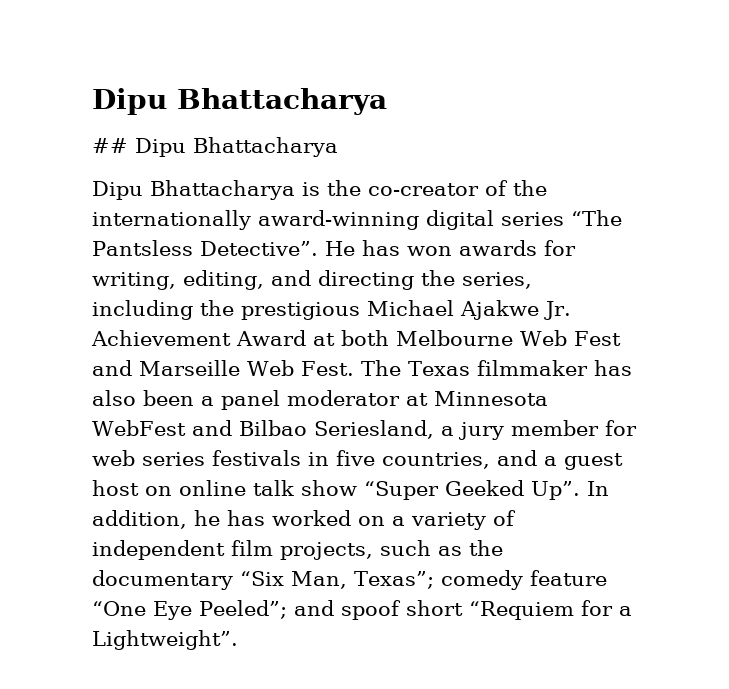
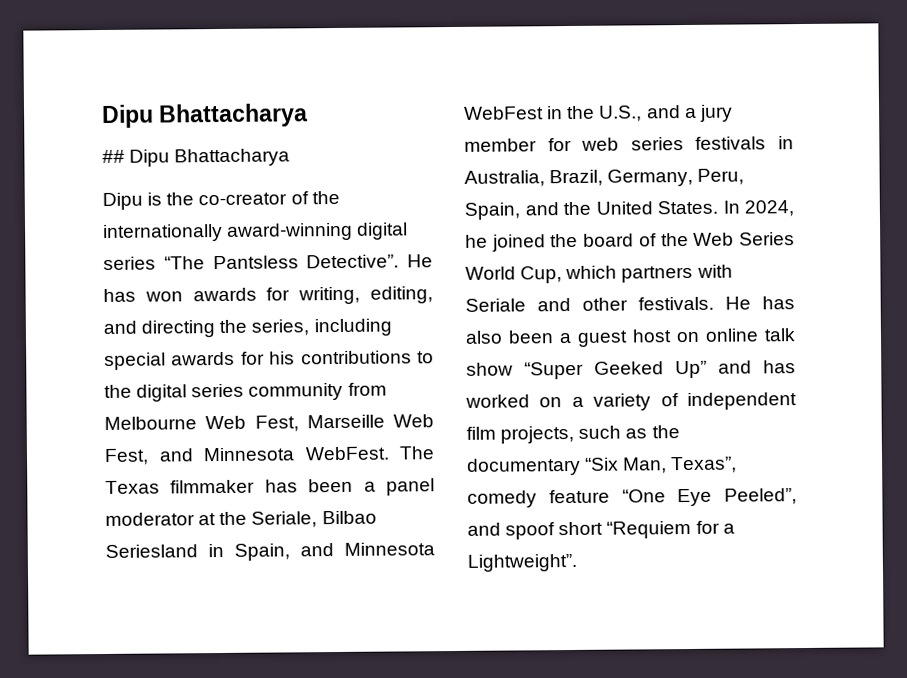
[150,180,295,200] Bhattacharya -> (143, 201) none
[200,300,571,320] [91,330,621,346] [92,360,354,376] the prestigious Michael Ajakwe Jr. Achievement Award at both Melbourne Web Fest and Marseille Web Fest. -> [104,350,434,370] [104,382,387,402] [104,414,434,432] [104,446,390,465] special awards for his contributions to the digital series community from Melbourne Web Fest, Marseille Web Fest, and Minnesota WebFest.
[92,390,136,406] also -> (298, 486) none
[434,391,548,406] [92,420,434,439] Minnesota WebFest and Bilbao Seriesland, -> [219,510,377,528] [105,542,435,561] [464,105,681,122] the Seriale, Bilbao Seriesland in Spain, and Minnesota WebFest in the U.S., and
[336,450,537,469] five countries, and -> [464,168,745,187] [464,200,794,220] [465,232,795,252] [465,264,733,284] [465,296,795,312] [465,330,554,344] Australia, Brazil, Germany, Peru, Spain, and the United States. In 2024, he joined the board of the Web Series World Cup, which partners with Seriale and other festivals. He has also been
[531,481,609,500] [92,510,220,529] Up”. In addition, he -> [675,360,752,379] Up” and
[354,571,434,589] Texas”; -> [671,456,738,474] Texas”,
[199,600,287,619] Peeled”; -> [724,488,797,505] Peeled”,

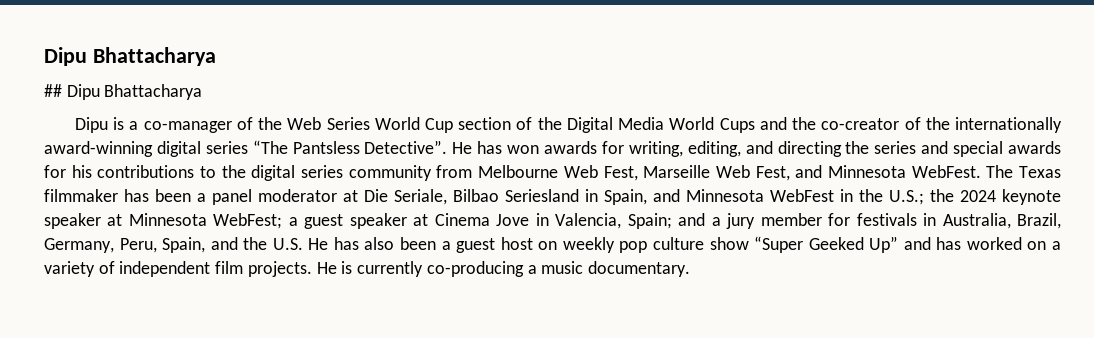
(163, 199) none -> [129,117,787,133] a co-manager of the Web Series World Cup section of the Digital Media World Cups and
[251,318,392,337] series, including -> [874,141,949,154] series and
[219,511,248,526] the -> [364,189,388,202] Die
[599,105,643,122] U.S., -> [889,189,1061,205] [44,213,672,229] U.S.; the 2024 keynote speaker at Minnesota WebFest; a guest speaker at Cinema Jove in Valencia, Spain;
[581,137,684,151] web series -> (851, 219) none
[595,200,794,217] [465,232,795,252] [465,264,733,284] [465,296,714,312] United States. In 2024, he joined the board of the Web Series World Cup, which partners with Seriale and other festivals. -> [272,238,303,250] U.S.
[705,328,796,342] online talk -> [562,237,704,253] weekly pop culture
[500,425,680,444] [467,456,738,476] [467,488,797,508] [467,520,735,540] [467,553,577,572] projects, such as the documentary “Six Man, Texas”, comedy feature “One Eye Peeled”, and spoof short “Requiem for a Lightweight”. -> [247,261,690,277] projects. He is currently co-producing a music documentary.

